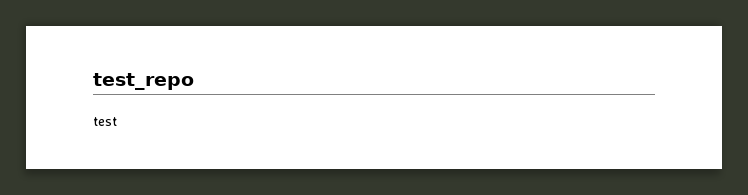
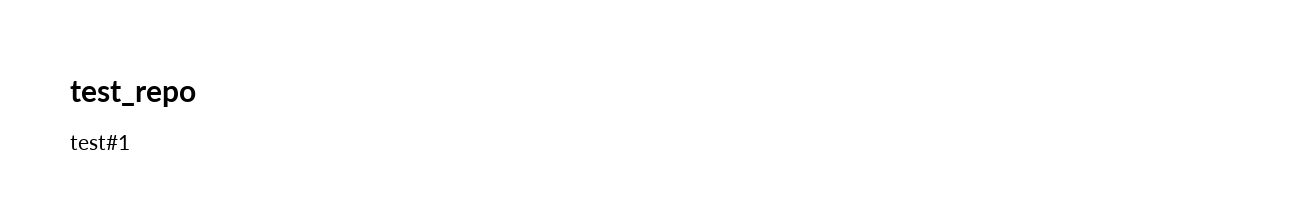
[93,117,117,126] test -> [70,135,130,150] test#1

